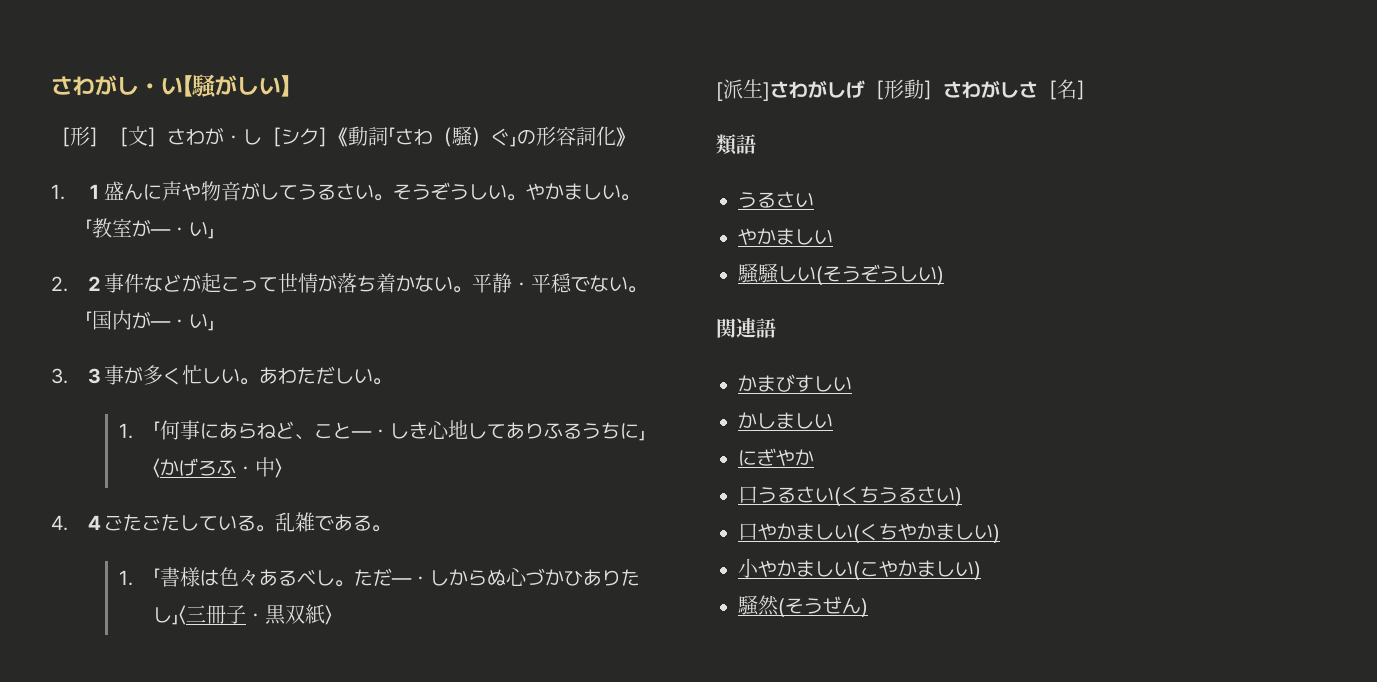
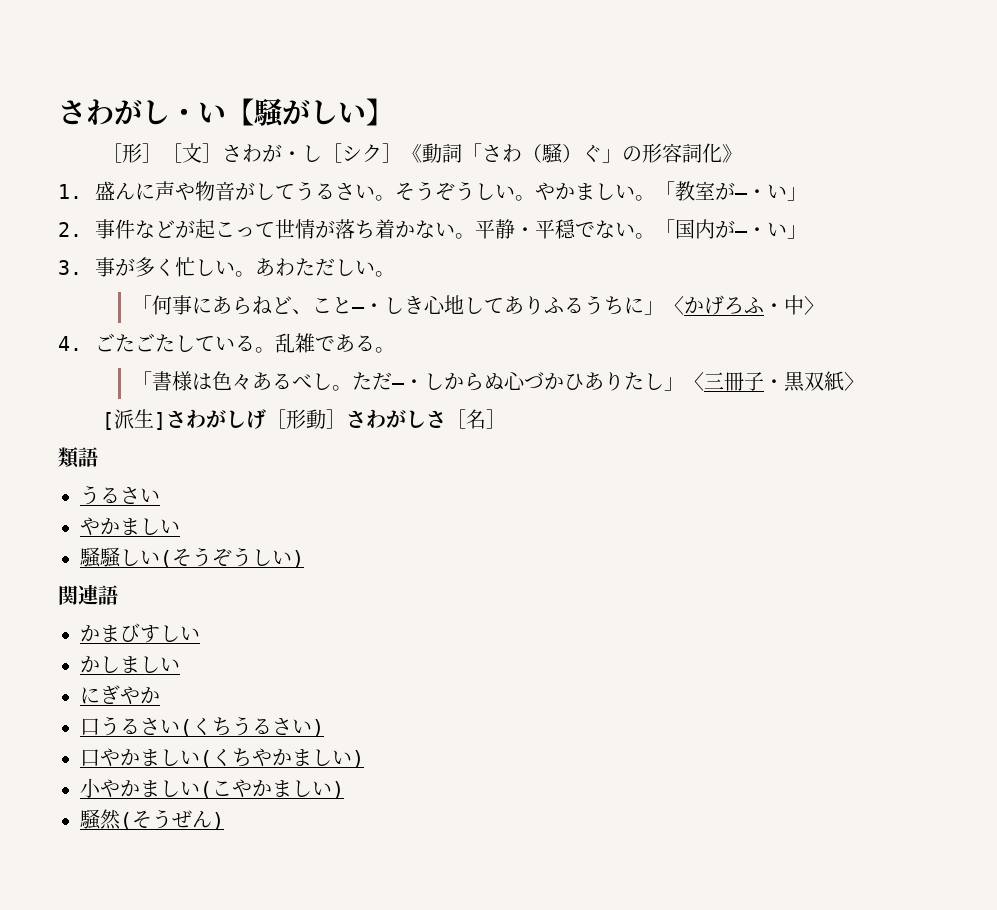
[85,184,105,199] １ -> (82, 191) none
[85,276,105,291] ２ -> (82, 229) none
[85,368,105,384] ３ -> (82, 267) none
[119,423,134,439] 1. -> (396, 274) none
[85,515,105,530] ４ -> (82, 343) none
[119,570,134,586] 1. -> (396, 350) none

